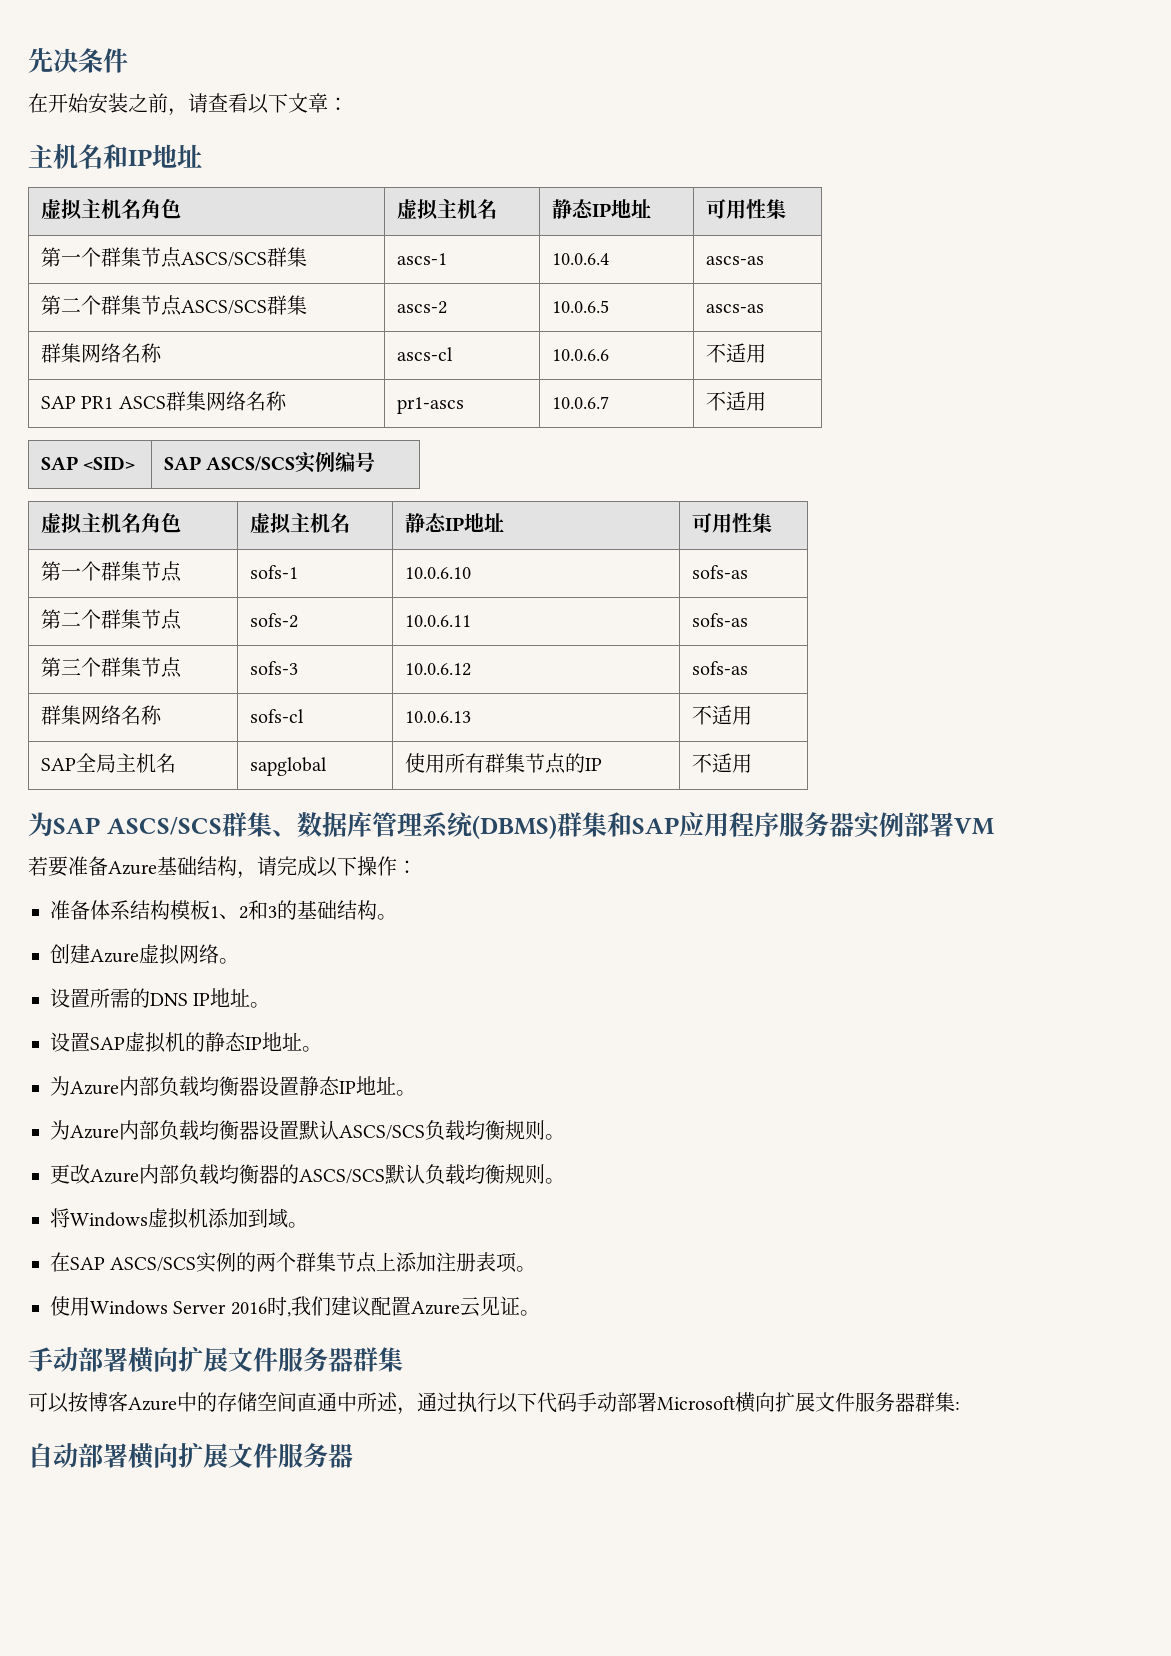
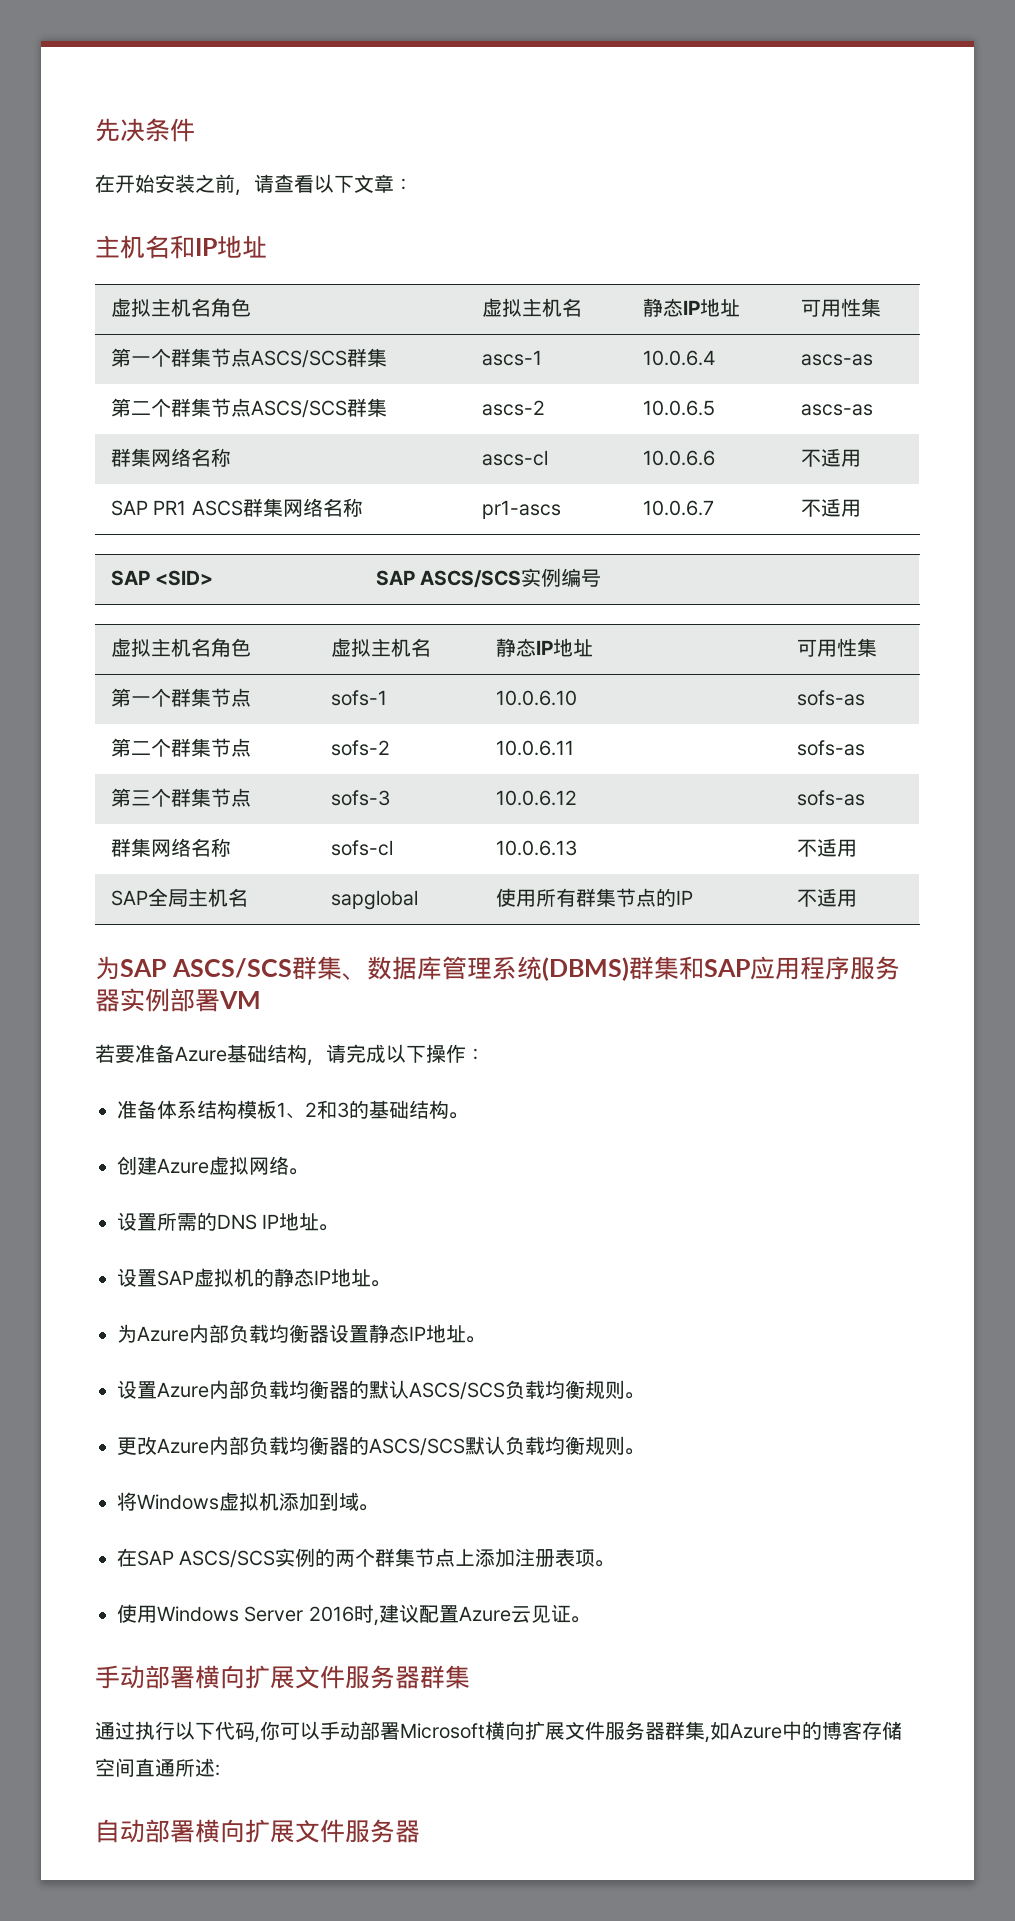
[50,1120,299,1141] 为Azure内部负载均衡器设置 -> [117,1380,369,1399] 设置Azure内部负载均衡器的
[290,1296,331,1316] 我们 -> (379, 1622) none
[28,1392,417,1415] 可以按博客Azure中的存储空间直通中所述， -> (470, 1677) none
(577, 1402) none -> [255,1721,320,1743] ,你可以
(955, 1402) none -> [705,1721,902,1743] [95,1758,215,1777] ,如Azure中的博客存储空间直通所述

